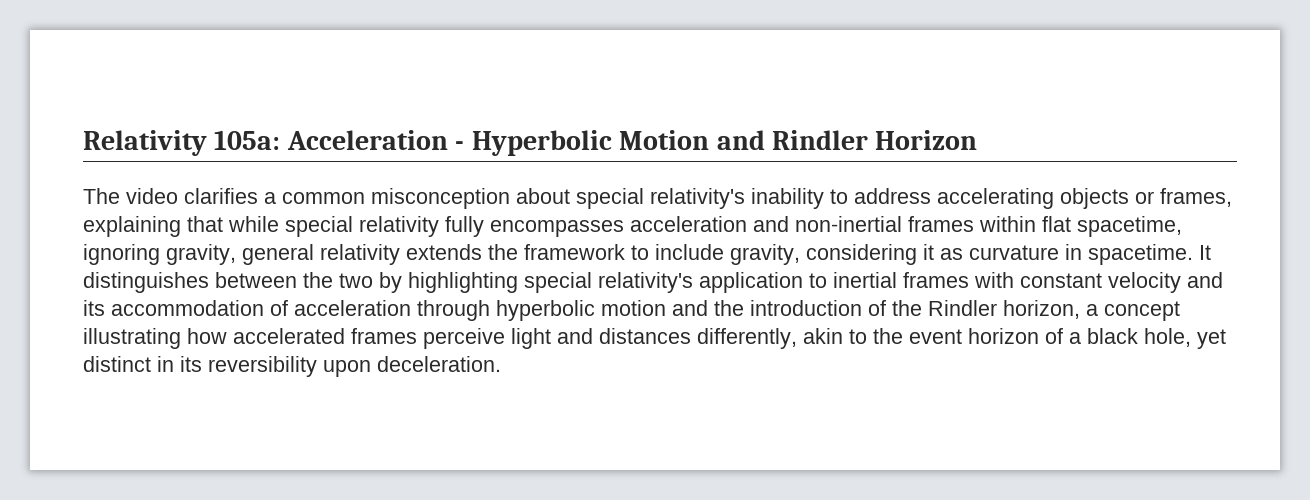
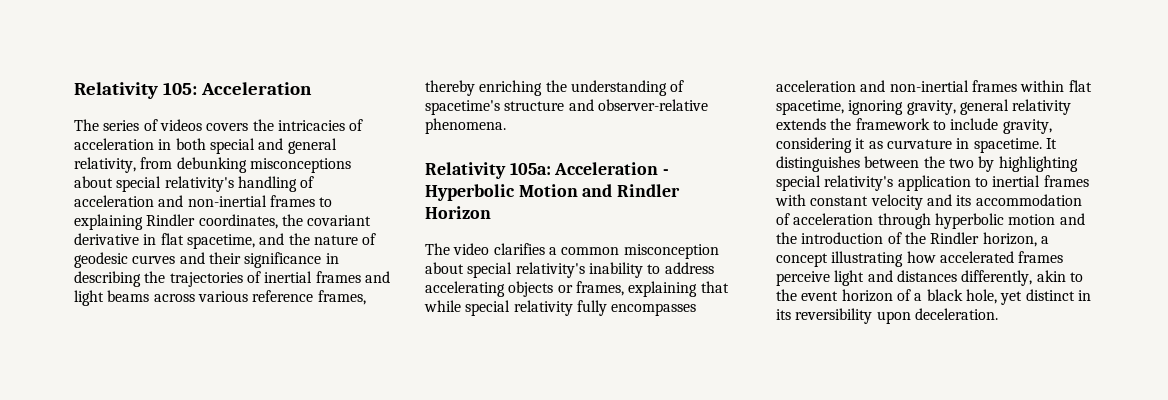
[83,130,207,156] Relativity -> [74,82,312,99] [74,119,364,131] [74,138,337,154] [74,157,351,173] [74,176,315,192] [74,195,333,207] [74,214,372,230] [74,233,377,249] [74,252,339,268] [74,271,390,287] [74,290,366,306] [425,80,685,96] [425,99,708,115] [425,118,506,134] [425,162,506,179] Relativity 105: Acceleration // The series of videos covers the intricacies of acceleration in both special and general relativity, from debunking misconceptions about special relativity's handling of acceleration and non-inertial frames to explaining Rindler coordinates, the covariant derivative in flat spacetime, and the nature of geodesic curves and their significance in describing the trajectories of inertial frames and light beams across various reference frames, thereby enriching the understanding of spacetime's structure and observer-relative phenomena. // Relativity

